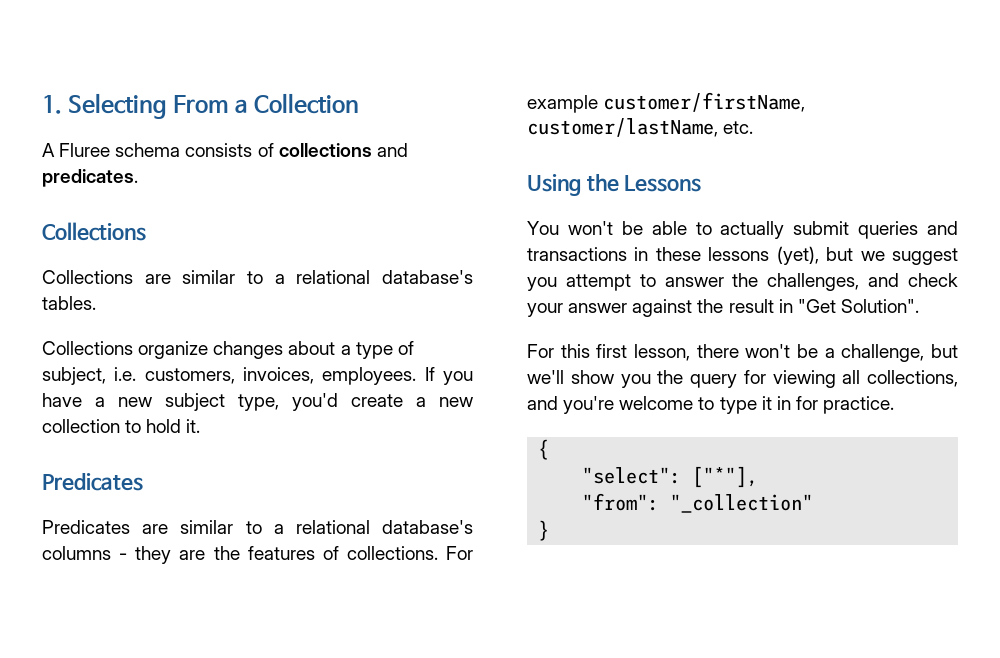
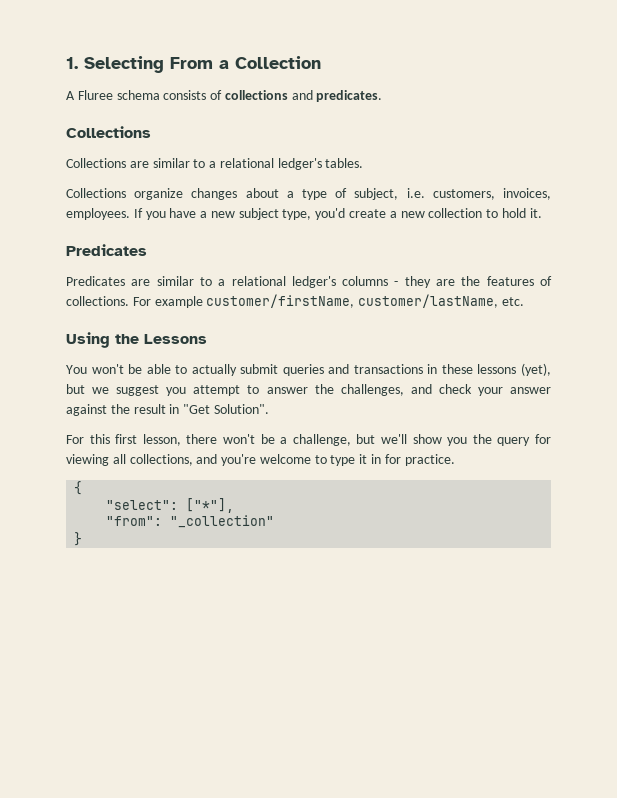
[382,270,474,284] database's -> [277,158,322,170] ledger's
[382,520,474,534] database's -> [291,276,336,288] ledger's

